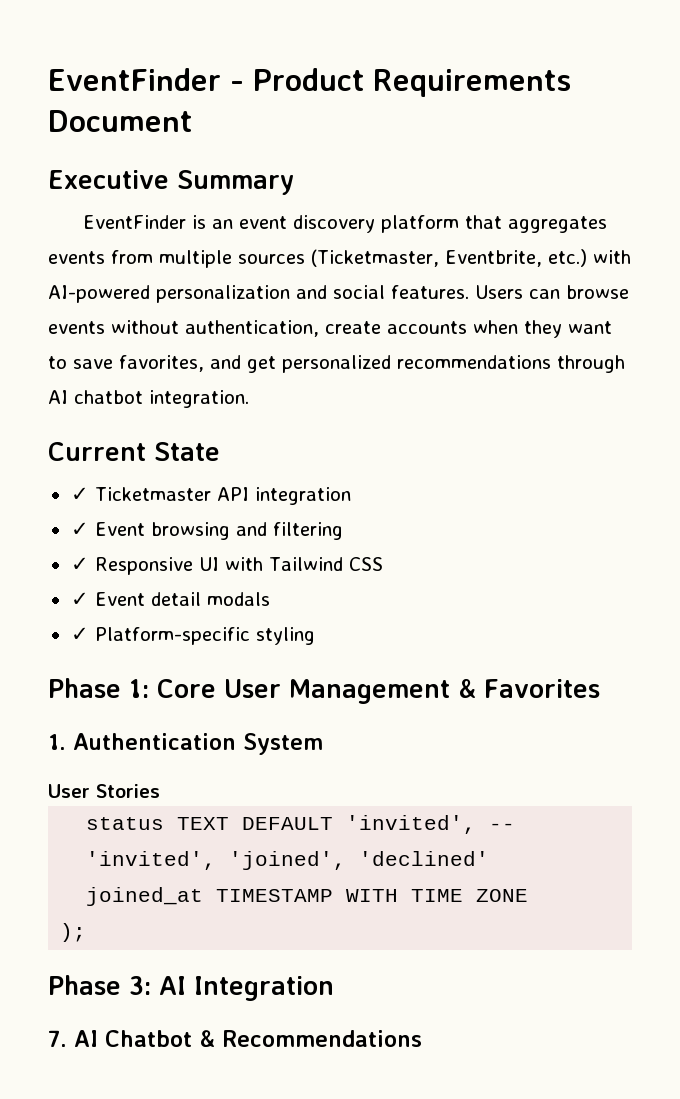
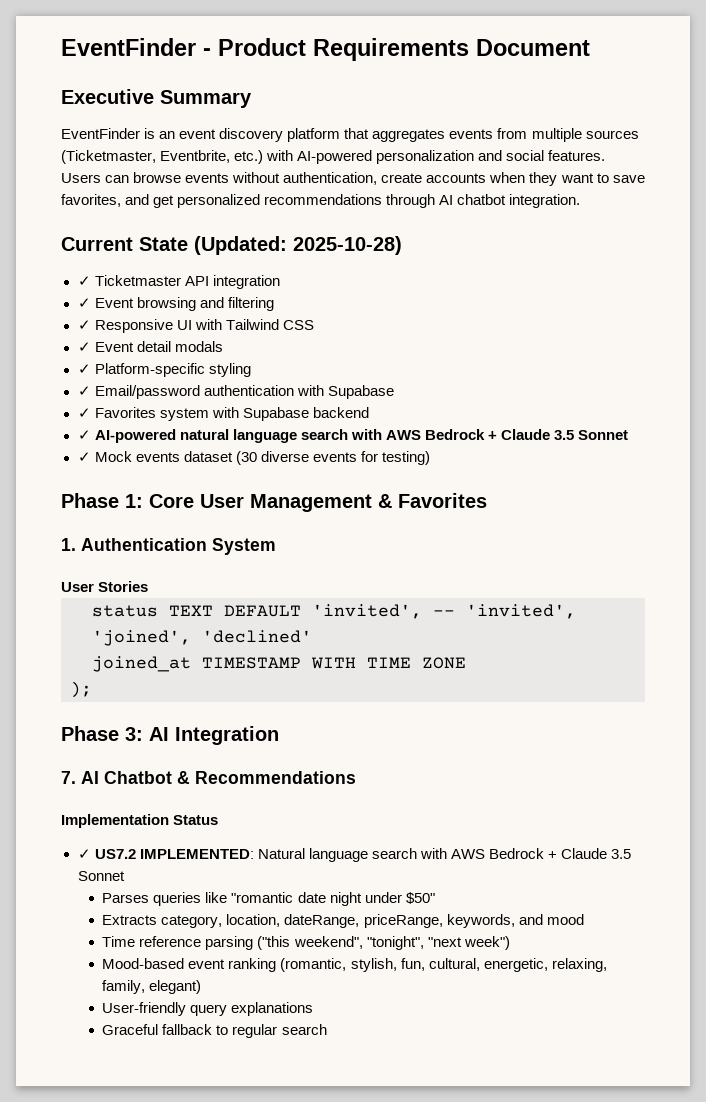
(220, 451) none -> [194,236,402,255] (Updated: 2025-10-28)
(315, 636) none -> [77,385,394,399] [77,407,369,421] [77,429,629,443] [77,451,430,465] // ✓ Email/password authentication with Supabase // ✓ Favorites system with Supabase backend // ✓ AI-powered natural language search with AWS Bedrock + Claude 3.5 Sonnet // ✓ Mock events dataset (30 diverse events for testing)
(422, 1038) none -> [61,814,219,828] [77,848,632,862] [77,871,125,881] [102,892,435,906] [102,914,584,928] [102,936,510,950] [102,958,607,972] [102,980,202,994] [102,1002,314,1016] [102,1024,327,1038] // Implementation Status // ✓ US7.2 IMPLEMENTED: Natural language search with AWS Bedrock + Claude 3.5 Sonnet // Parses queries like "romantic date night under $50" // Extracts category, location, dateRange, priceRange, keywords, and mood // Time reference parsing ("this weekend", "tonight", "next week") // Mood-based event ranking (romantic, stylish, fun, cultural, energetic, relaxing, family, elegant) // User-friendly query explanations // Graceful fallback to regular search

